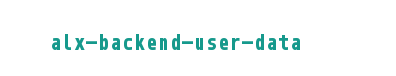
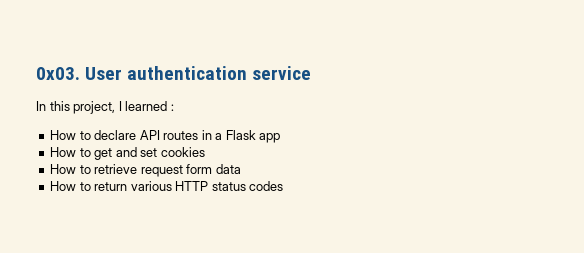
[49,34,301,50] alx-backend-user-data -> [36,66,312,80] [36,101,174,114] [50,130,281,143] [50,147,205,160] [50,164,241,177] [50,181,284,191] 0x03. User authentication service // In this project, I learned : // How to declare API routes in a Flask app // How to get and set cookies // How to retrieve request form data // How to return various HTTP status codes

